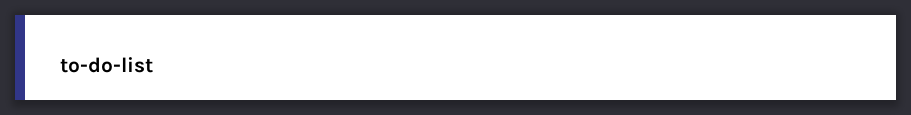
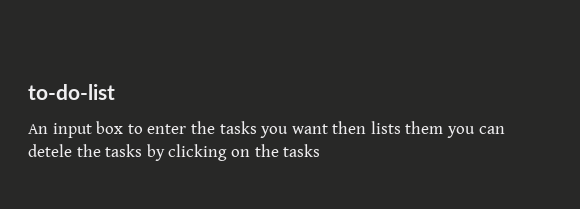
(153, 65) none -> [28,121,505,138] [28,144,321,161] // An input box to enter the tasks you want then lists them you can detele the tasks by clicking on the tasks

